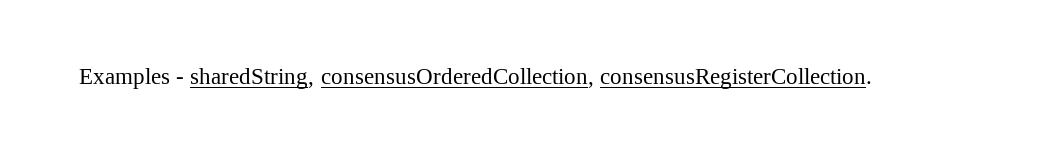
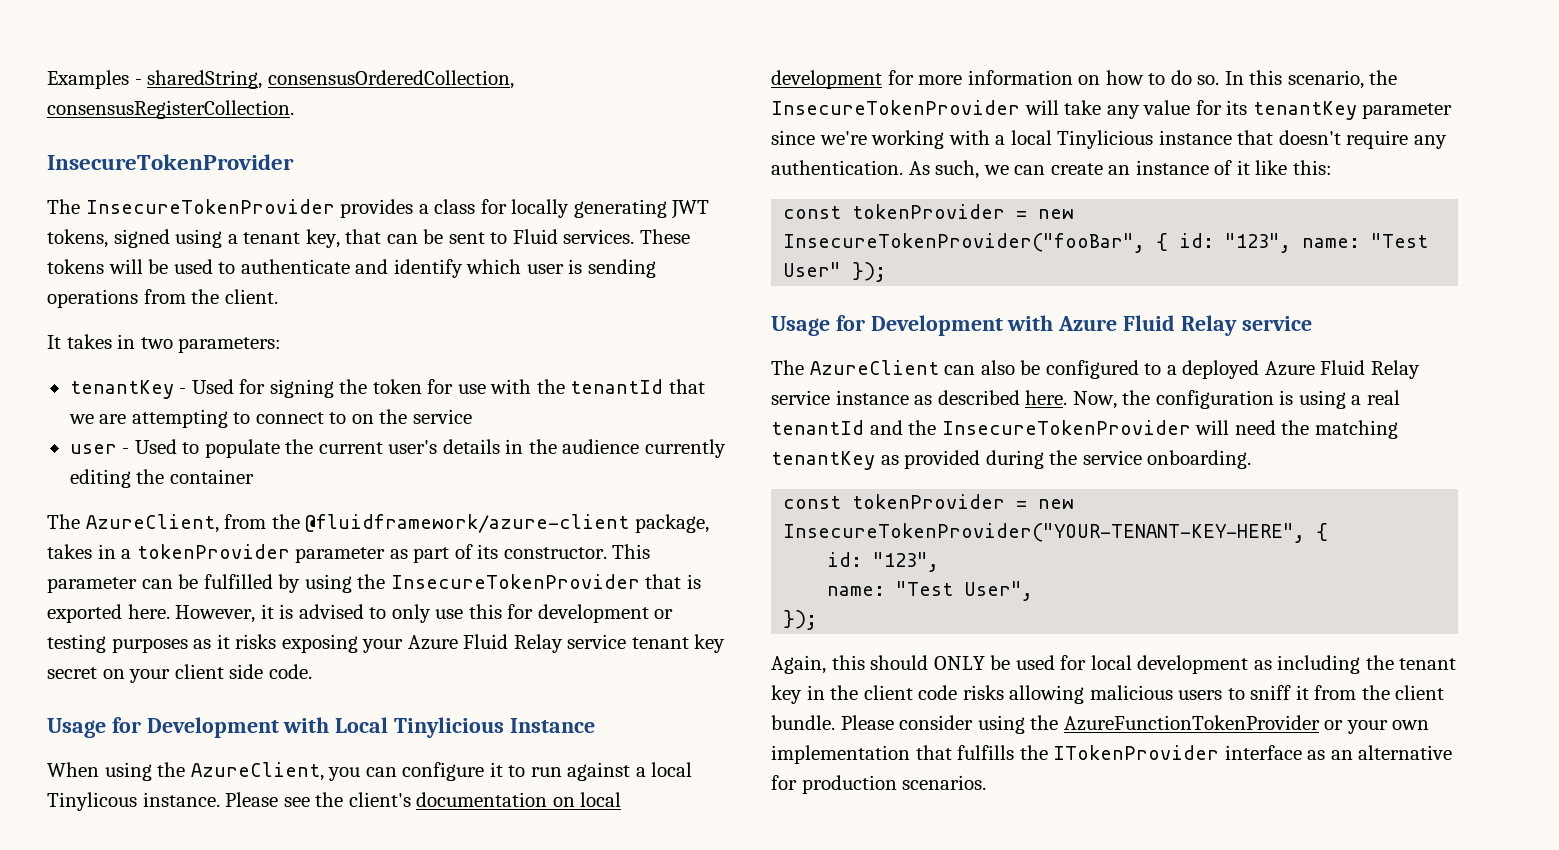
(872, 78) none -> [47,154,294,170] [47,199,710,219] [47,229,690,248] [47,259,656,278] [47,289,278,308] [47,334,282,353] [69,379,705,399] [68,409,472,428] [69,439,726,458] [69,469,254,488] [47,514,709,533] [47,544,651,563] [47,574,701,593] [47,604,674,623] [47,634,726,653] [47,664,312,683] [47,717,595,738] [47,762,693,781] [47,792,622,811] [771,70,1398,89] [771,100,1453,120] [771,130,1447,149] [771,160,1332,179] [783,204,1074,219] [783,233,1429,253] [783,262,887,282] [771,315,1312,336] [771,360,1420,379] [771,390,1400,409] [771,420,1398,439] [771,450,1252,470] [783,494,1074,509] [783,523,1329,543] [827,552,940,572] [827,581,1034,601] [783,610,818,630] [771,655,1457,674] [771,685,1445,704] [771,715,1430,734] [771,745,1453,764] [771,775,987,794] // InsecureTokenProvider // The InsecureTokenProvider provides a class for locally generating JWT tokens, signed using a tenant key, that can be sent to Fluid services. These tokens will be used to authenticate and identify which user is sending operations from the client. // It takes in two parameters: // tenantKey - Used for signing the token for use with the tenantId that we are attempting to connect to on the service // user - Used to populate the current user's details in the audience currently editing the container // The AzureClient, from the @fluidframework/azure-client package, takes in a tokenProvider parameter as part of its constructor. This parameter can be fulfilled by using the InsecureTokenProvider that is exported here. However, it is advised to only use this for development or testing purposes as it risks exposing your Azure Fluid Relay service tenant key secret on your client side code. // Usage for Development with Local Tinylicious Instance // When using the AzureClient, you can configure it to run against a local Tinylicous instance. Please see the client's documentation on local development for more information on how to do so. In this scenario, the InsecureTokenProvider will take any value for its tenantKey parameter since we're working with a local Tinylicious instance that doesn't require any authentication. As such, we can create an instance of it like this: // const tokenProvider = new InsecureTokenProvider("fooBar", { id: "123", name: "Test User" }); // Usage for Development with Azure Fluid Relay service // The AzureClient can also be configured to a deployed Azure Fluid Relay service instance as described here. Now, the configuration is using a real tenantId and the InsecureTokenProvider will need the matching tenantKey as provided during the service onboarding. // const tokenProvider = new InsecureTokenProvider("YOUR-TENANT-KEY-HERE", { // id: "123", // name: "Test User", // }); // Again, this should ONLY be used for local development as including the tenant key in the client code risks allowing malicious users to sniff it from the client bundle. Please consider using the AzureFunctionTokenProvider or your own implementation that fulfills the ITokenProvider interface as an alternative for production scenarios.

